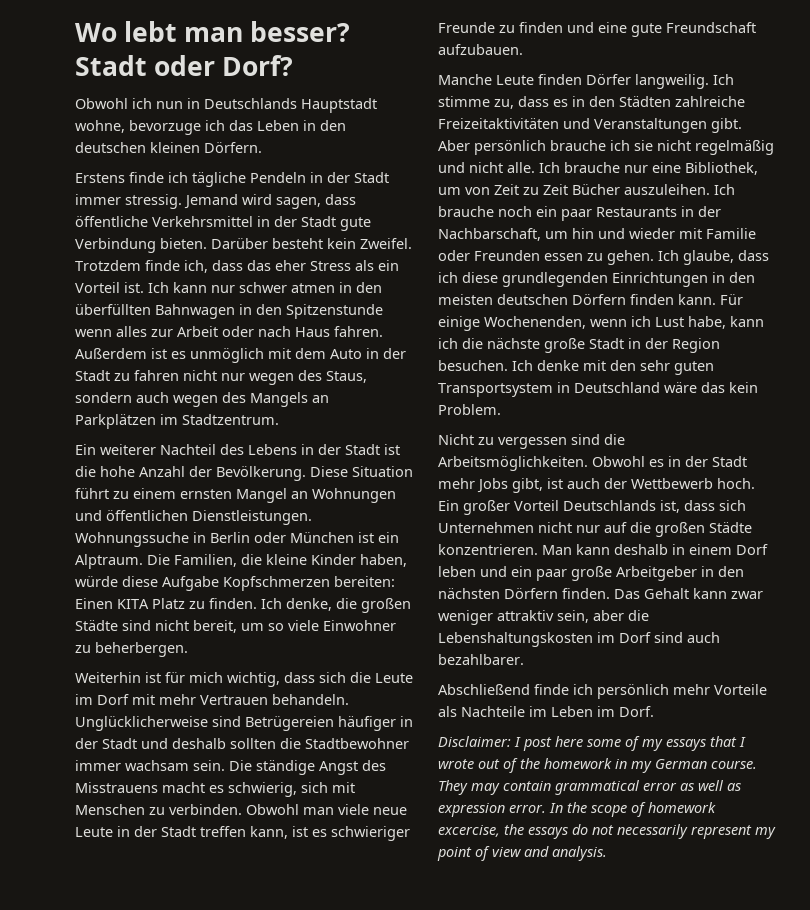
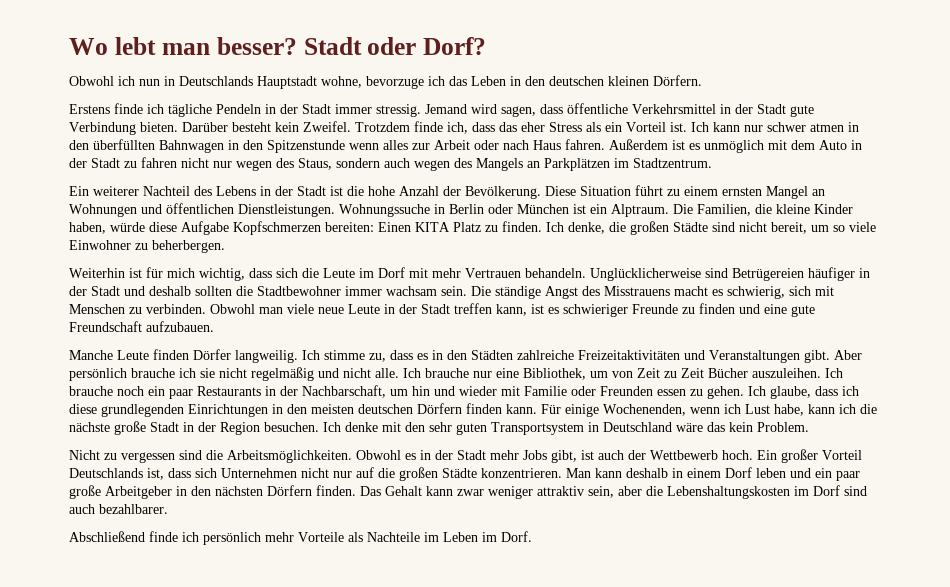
[438,736,746,751] [438,758,757,773] [438,780,741,795] [438,802,716,817] [438,824,776,839] [437,846,607,861] // Disclaimer: I post here some of my essays that I wrote out of the homework in my German course. They may contain grammatical error as well as expression error. In the scope of homework excercise, the essays do not necessarily represent my point of view and analysis. -> (532, 536) none

